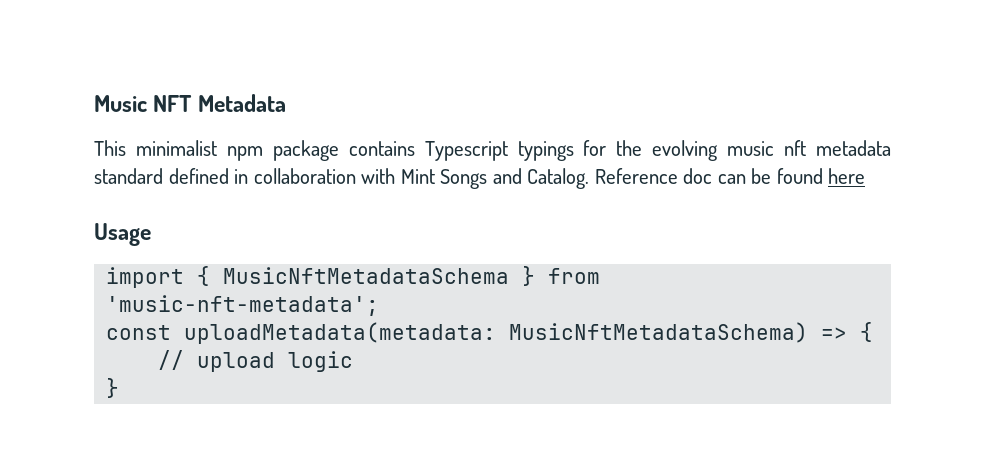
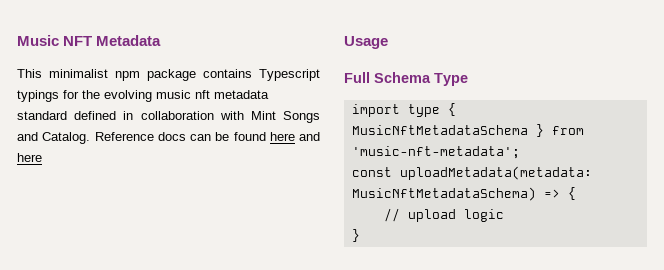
[683,168,713,184] doc -> [157,132,186,141] docs
(866, 176) none -> [299,132,320,141] [17,153,42,162] and here
(151, 234) none -> [344,72,468,86] // Full Schema Type
(185, 277) none -> [407,104,440,117] type

